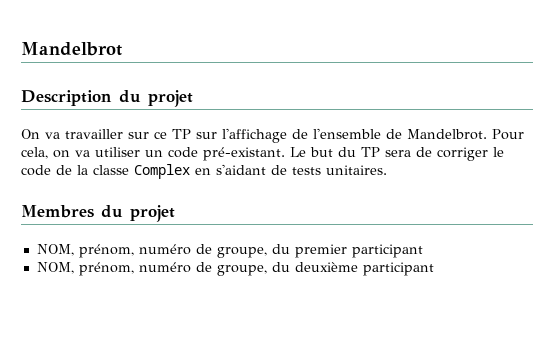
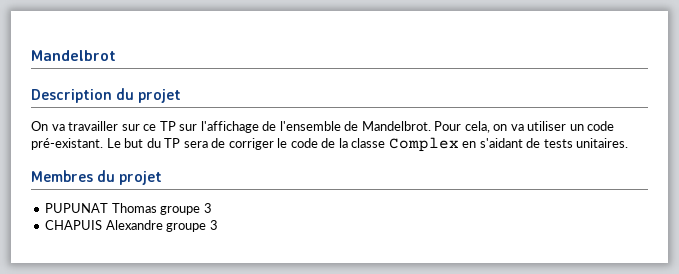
[36,244,423,258] [36,262,434,276] NOM, prénom, numéro de groupe, du premier participant // NOM, prénom, numéro de groupe, du deuxième participant -> [45,203,212,215] [45,220,218,232] PUPUNAT Thomas groupe 3 // CHAPUIS Alexandre groupe 3

